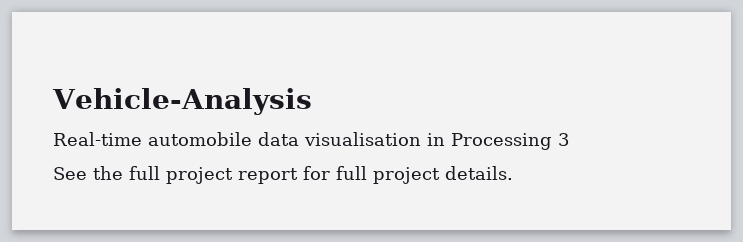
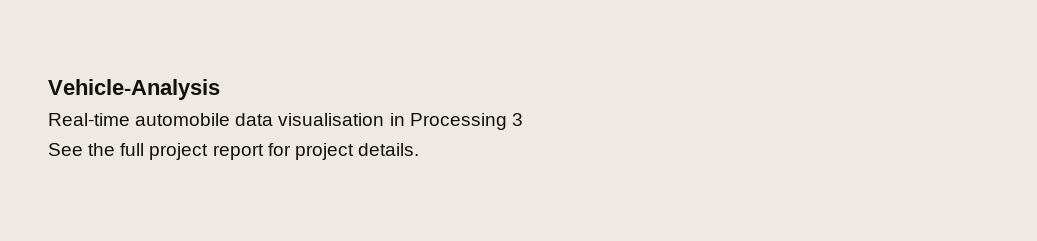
[336,166,367,180] full -> (291, 149) none

